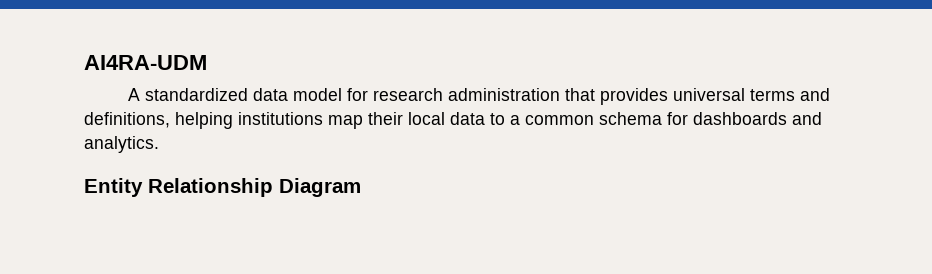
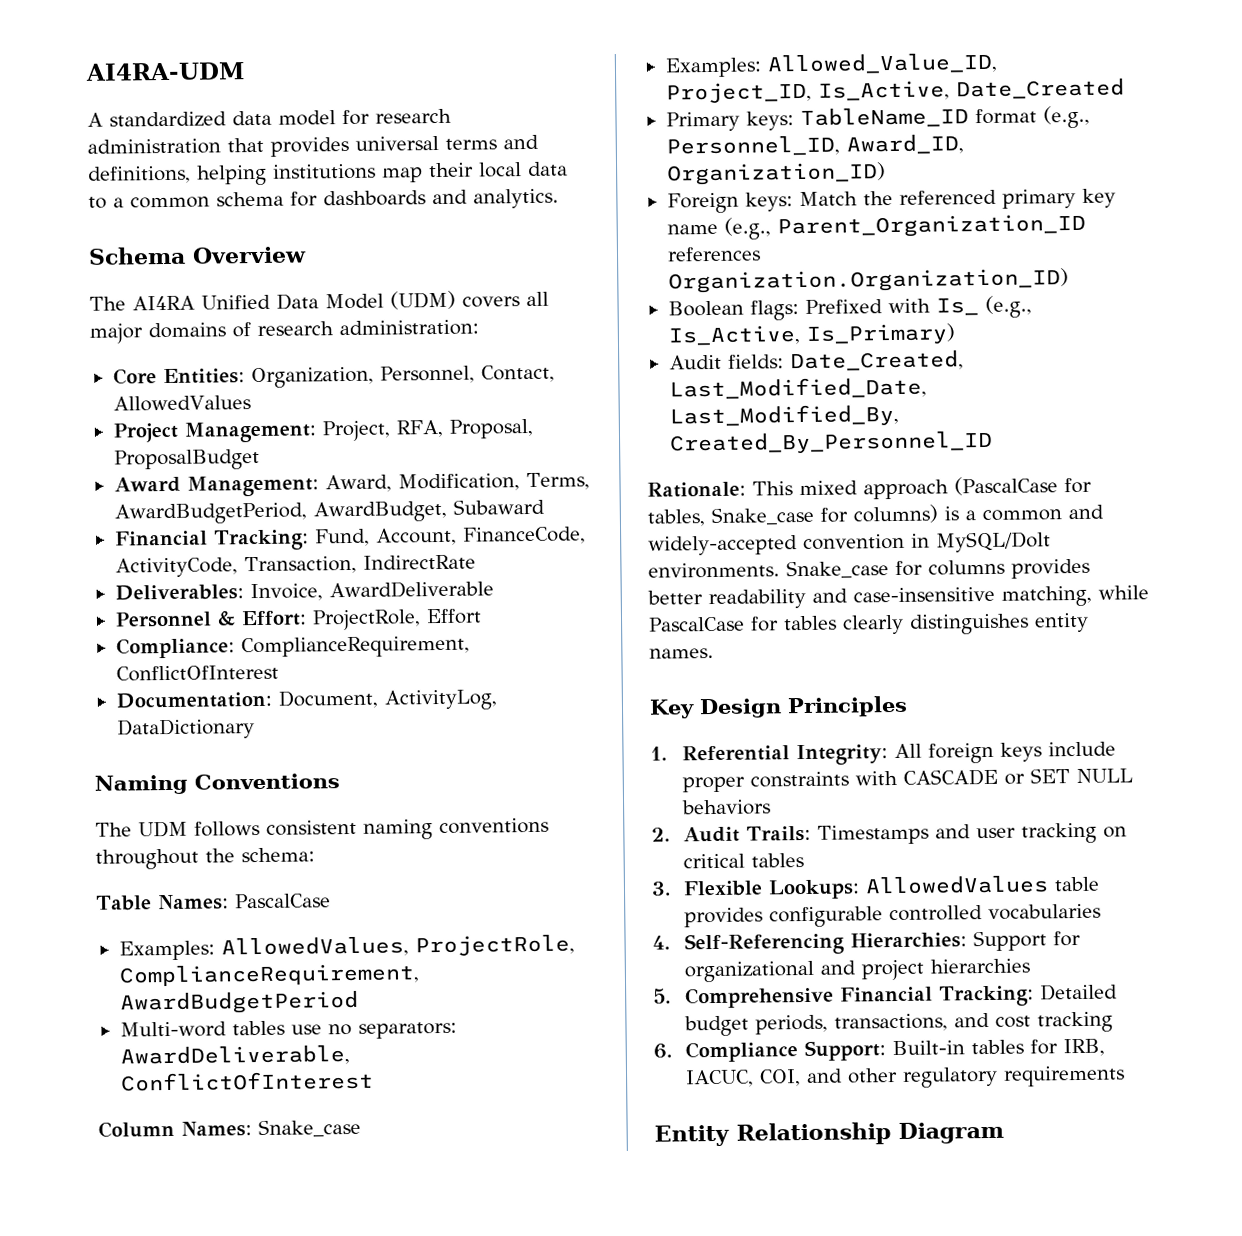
(159, 144) none -> [88,246,307,265] [89,290,549,311] [89,319,479,344] [112,364,555,389] [112,395,251,412] [112,418,534,443] [113,448,260,471] [113,472,590,497] [113,498,545,525] [114,526,586,551] [114,554,476,578] [114,580,494,602] [114,608,482,631] [115,635,470,659] [115,664,279,682] [115,689,497,711] [116,718,255,740] [94,773,340,795] [95,817,549,840] [95,847,315,870] [96,893,331,911] [118,934,575,961] [118,963,420,987] [119,990,359,1015] [119,1020,457,1039] [119,1045,350,1067] [119,1070,374,1092] [98,1118,361,1138] [664,52,998,78] [665,78,1125,104] [665,105,1090,132] [665,134,964,157] [666,162,886,186] [666,188,1116,214] [666,213,1086,240] [666,246,761,262] [667,268,1069,294] [667,295,1032,321] [667,323,955,346] [668,350,964,372] [668,376,927,400] [668,403,899,428] [668,430,993,455] [647,476,1092,500] [647,504,1104,527] [648,531,1051,556] [648,558,1090,579] [647,585,1149,610] [648,612,1089,635] [649,647,714,659] [649,695,908,719] [650,741,1117,766] [682,768,1134,793] [682,799,772,816] [651,822,1128,845] [683,852,805,869] [651,875,1101,900] [684,903,1102,928] [652,930,1082,956] [684,958,1031,983] [653,983,1119,1009] [684,1011,1114,1037] [653,1038,1106,1063] [685,1065,1126,1088] // Schema Overview // The AI4RA Unified Data Model (UDM) covers all major domains of research administration: // Core Entities: Organization, Personnel, Contact, AllowedValues // Project Management: Project, RFA, Proposal, ProposalBudget // Award Management: Award, Modification, Terms, AwardBudgetPeriod, AwardBudget, Subaward // Financial Tracking: Fund, Account, FinanceCode, ActivityCode, Transaction, IndirectRate // Deliverables: Invoice, AwardDeliverable // Personnel & Effort: ProjectRole, Effort // Compliance: ComplianceRequirement, ConflictOfInterest // Documentation: Document, ActivityLog, DataDictionary // Naming Conventions // The UDM follows consistent naming conventions throughout the schema: // Table Names: PascalCase // Examples: AllowedValues, ProjectRole, ComplianceRequirement, AwardBudgetPeriod // Multi-word tables use no separators: AwardDeliverable, ConflictOfInterest // Column Names: Snake_case // Examples: Allowed_Value_ID, Project_ID, Is_Active, Date_Created // Primary keys: TableName_ID format (e.g., Personnel_ID, Award_ID, Organization_ID) // Foreign keys: Match the referenced primary key name (e.g., Parent_Organization_ID references Organization.Organization_ID) // Boolean flags: Prefixed with Is_ (e.g., Is_Active, Is_Primary) // Audit fields: Date_Created, Last_Modified_Date, Last_Modified_By, Created_By_Personnel_ID // Rationale: This mixed approach (PascalCase for tables, Snake_case for columns) is a common and widely-accepted convention in MySQL/Dolt environments. Snake_case for columns provides better readability and case-insensitive matching, while PascalCase for tables clearly distinguishes entity names. // Key Design Principles // 1. Referential Integrity: All foreign keys include proper constraints with CASCADE or SET NULL behaviors // 2. Audit Trails: Timestamps and user tracking on critical tables // 3. Flexible Lookups: AllowedValues table provides configurable controlled vocabularies // 4. Self-Referencing Hierarchies: Support for organizational and project hierarchies // 5. Comprehensive Financial Tracking: Detailed budget periods, transactions, and cost tracking // 6. Compliance Support: Built-in tables for IRB, IACUC, COI, and other regulatory requirements

